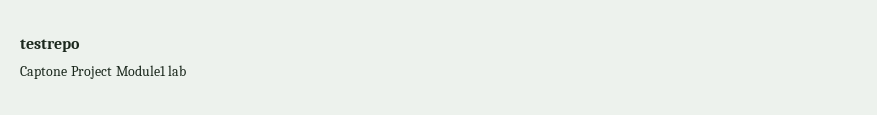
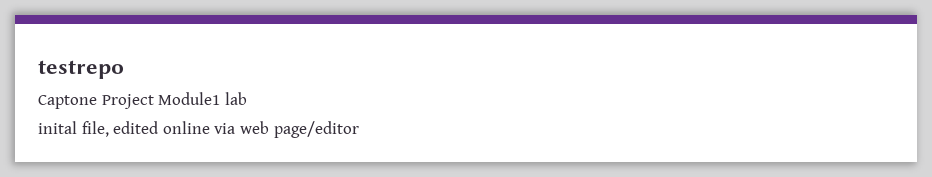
(187, 70) none -> [38,121,359,138] // inital file, edited online via web page/editor

